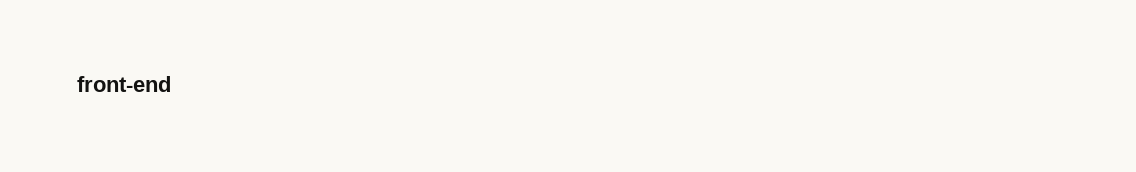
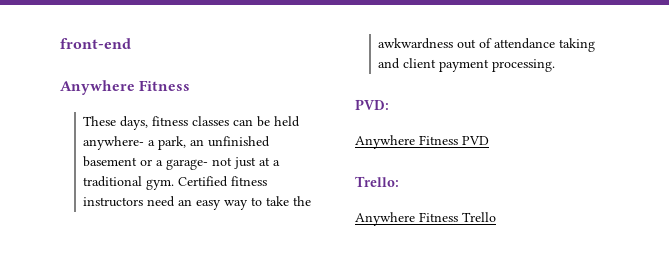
(171, 84) none -> [60,80,191,95] [83,116,301,130] [83,136,271,150] [83,156,281,170] [83,176,268,190] [83,196,312,210] [378,38,596,52] [378,58,556,72] [355,99,389,110] [355,135,489,149] [355,176,399,187] [355,212,496,226] // Anywhere Fitness // These days, fitness classes can be held anywhere- a park, an unfinished basement or a garage- not just at a traditional gym. Certified fitness instructors need an easy way to take the awkwardness out of attendance taking and client payment processing. // PVD: // Anywhere Fitness PVD // Trello: // Anywhere Fitness Trello

